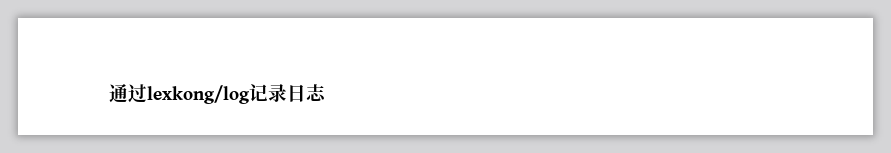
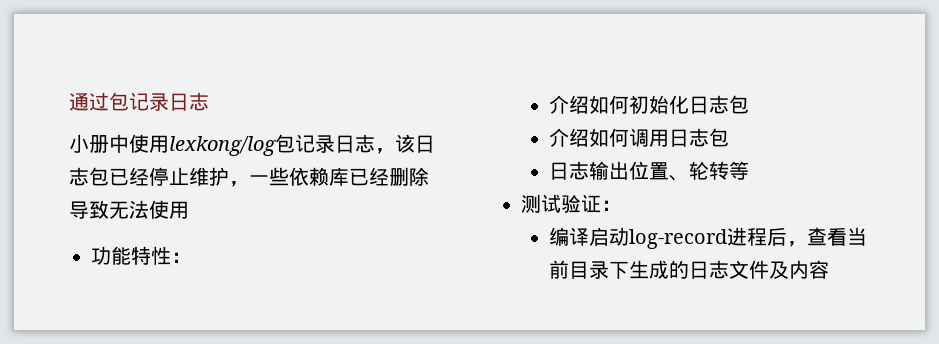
[147,84,326,104] lexkong/log记录日志 -> [109,92,209,111] [69,134,435,156] [69,167,429,187] [69,200,189,219] [91,246,191,265] [548,95,749,114] [548,128,729,147] [548,161,749,181] [521,194,621,213] [548,227,867,249] [548,260,829,279] 包记录日志 // 小册中使用lexkong/log包记录日志，该日志包已经停止维护，一些依赖库已经删除导致无法使用 // 功能特性： // 介绍如何初始化日志包 // 介绍如何调用日志包 // 日志输出位置、轮转等 // 测试验证： // 编译启动log-record进程后，查看当前目录下生成的日志文件及内容

